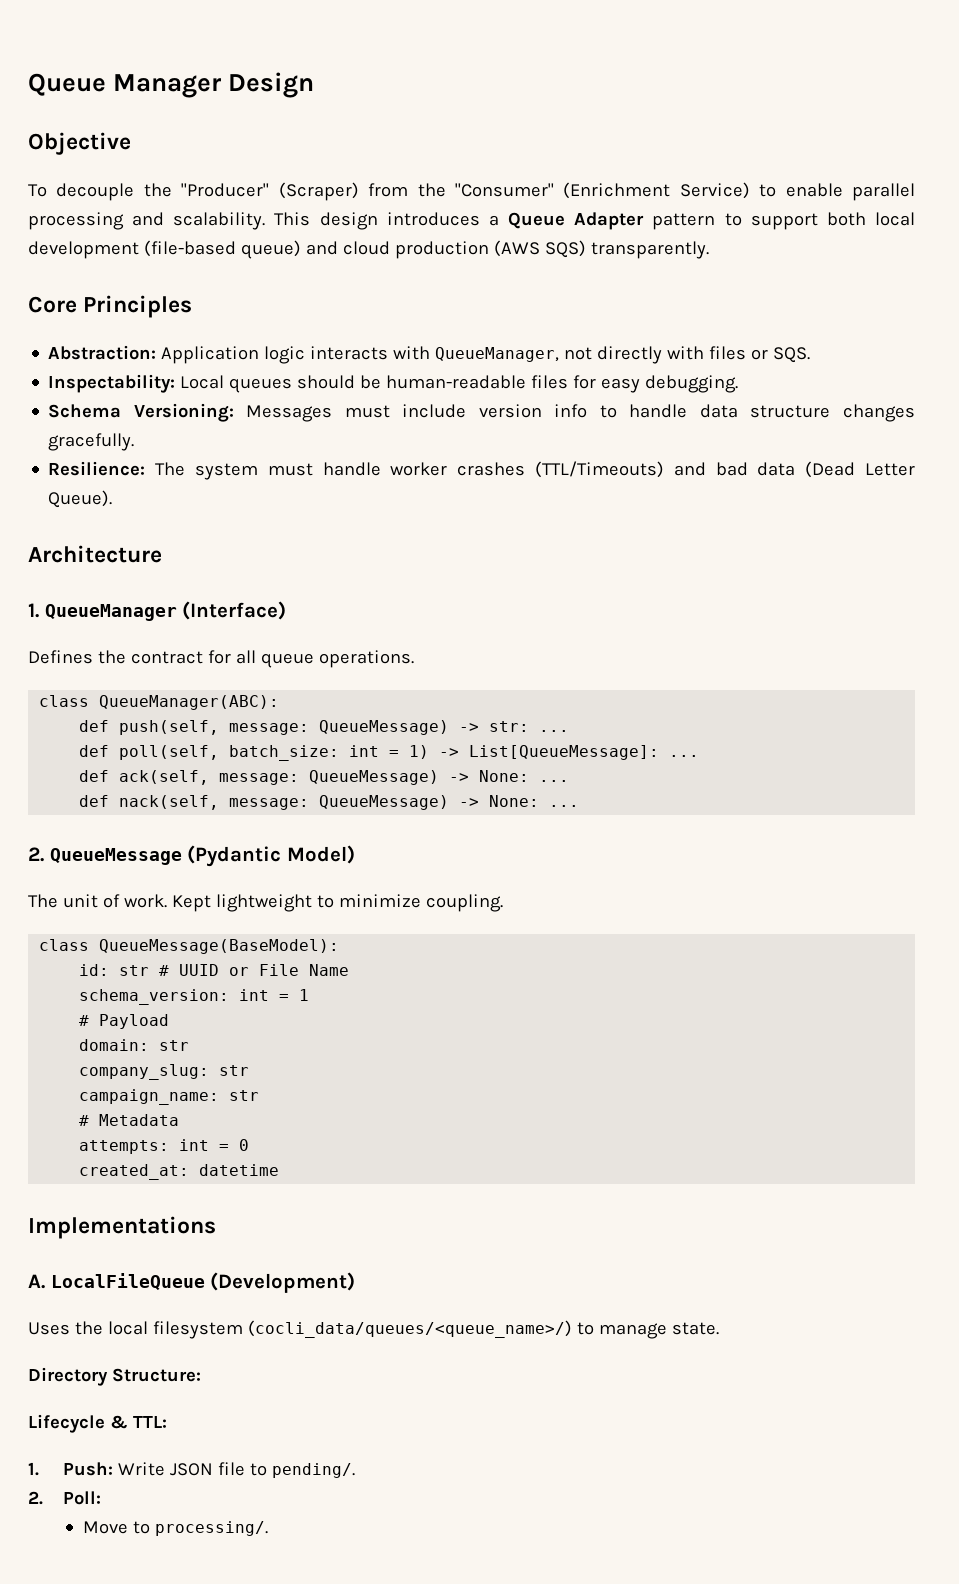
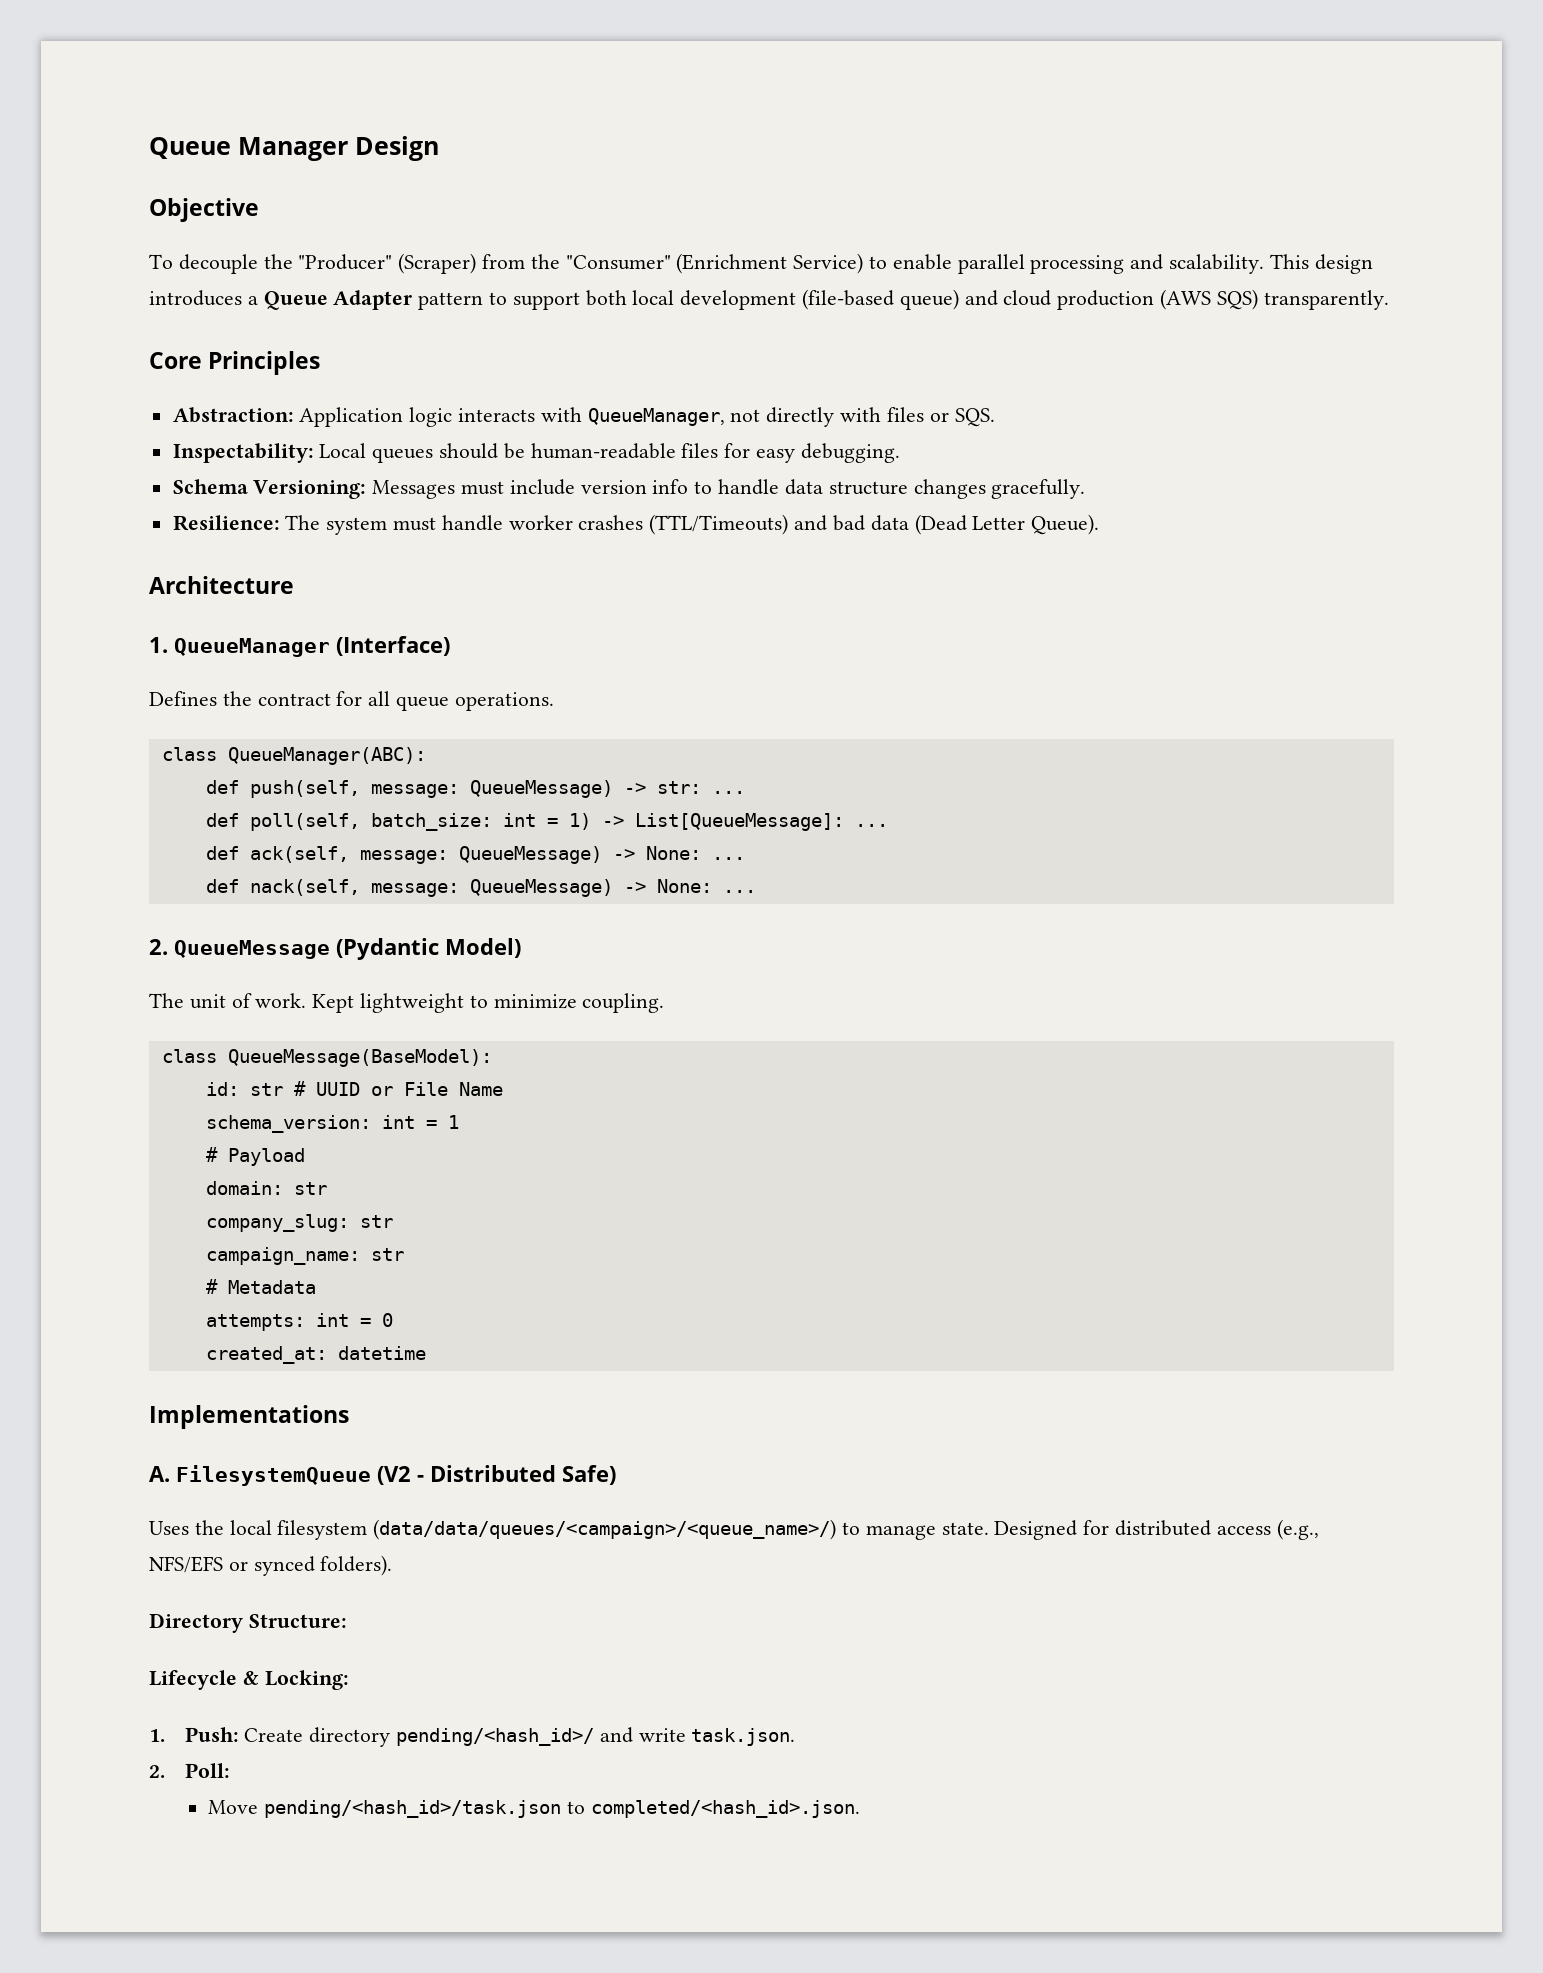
[50,1272,356,1293] LocalFileQueue (Development) -> [176,1465,616,1486] FilesystemQueue (V2 - Distributed Safe)
[247,1320,572,1338] (cocli_data/queues/<queue_name>/) -> [373,1519,837,1540] (data/data/queues/<campaign>/<queue_name>/)
(719, 1328) none -> [994,1519,1319,1540] [149,1555,393,1576] Designed for distributed access (e.g., NFS/EFS or synced folders).
[132,1416,167,1428] TTL: -> [264,1670,349,1690] Locking:
[117,1462,355,1478] Write JSON file to pending/. -> [244,1727,796,1747] Create directory pending/<hash_id>/ and write task.json.
[132,1521,268,1536] to processing/. -> [264,1800,860,1818] pending/<hash_id>/task.json to completed/<hash_id>.json.

